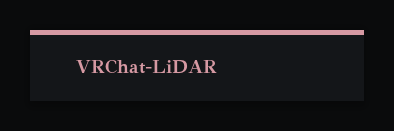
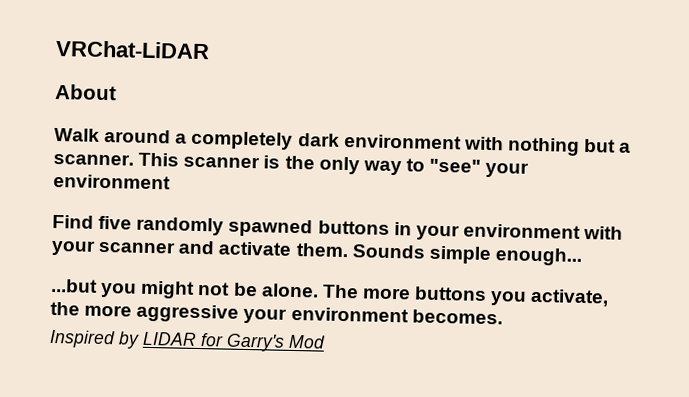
(217, 66) none -> [55,83,117,101] [54,127,632,156] [53,152,530,178] [53,173,171,190] [52,214,624,241] [51,239,583,266] [50,278,610,307] [50,301,503,325] [49,329,326,352] // About // Walk around a completely dark environment with nothing but a scanner. This scanner is the only way to "see" your environment // Find five randomly spawned buttons in your environment with your scanner and activate them. Sounds simple enough... // ...but you might not be alone. The more buttons you activate, the more aggressive your environment becomes. // Inspired by LIDAR for Garry's Mod

